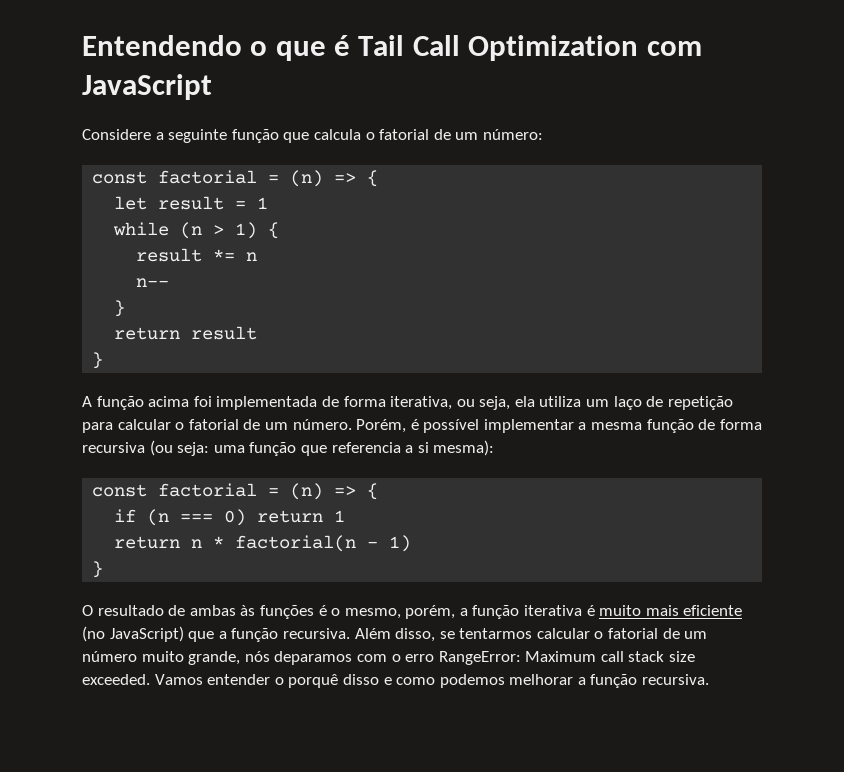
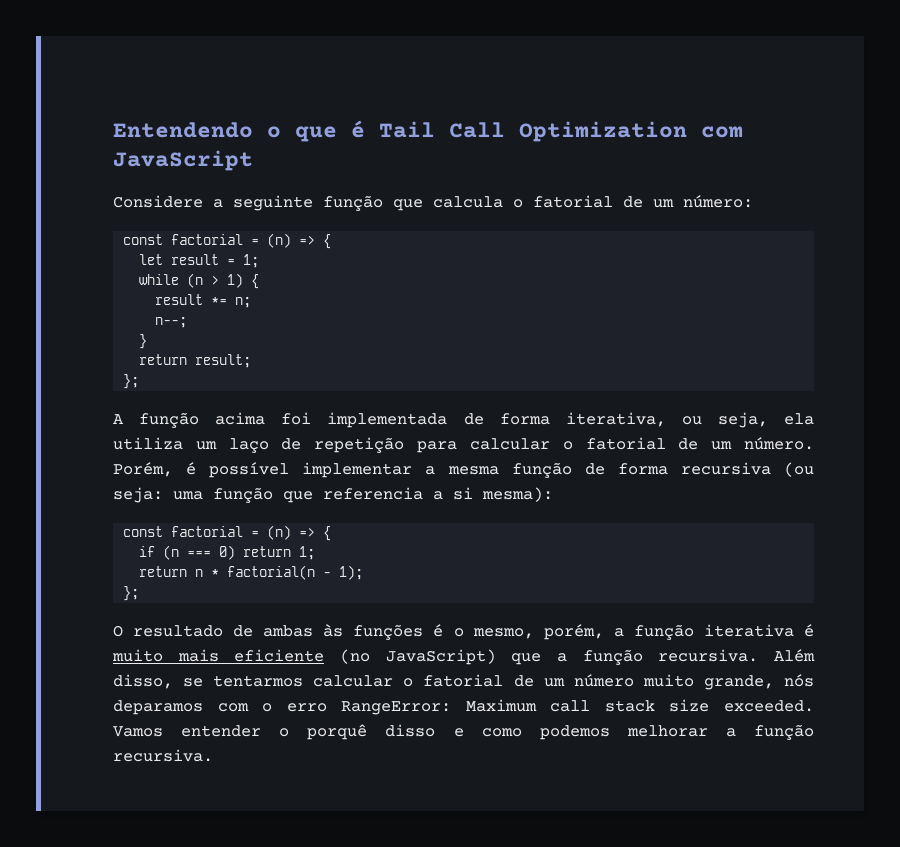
[257,197,269,209] 1 -> [243,254,260,268] 1;
[246,252,258,261] [136,278,170,287] n // n-- -> [235,297,252,308] [155,317,188,328] n; // n--;
[191,326,258,340] [92,352,104,369] result // } -> [195,354,252,368] [123,374,140,389] result; // };
[334,510,346,522] 1 -> [299,546,316,560] 1;
[389,535,412,552] [92,561,104,578] 1) // } -> [339,565,364,580] [123,586,140,601] 1); // };

